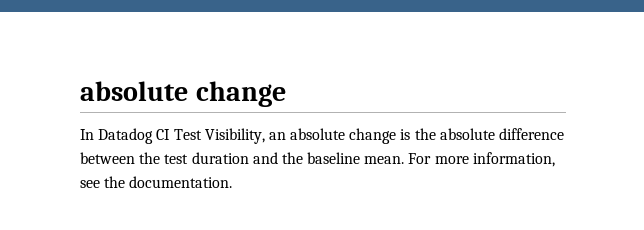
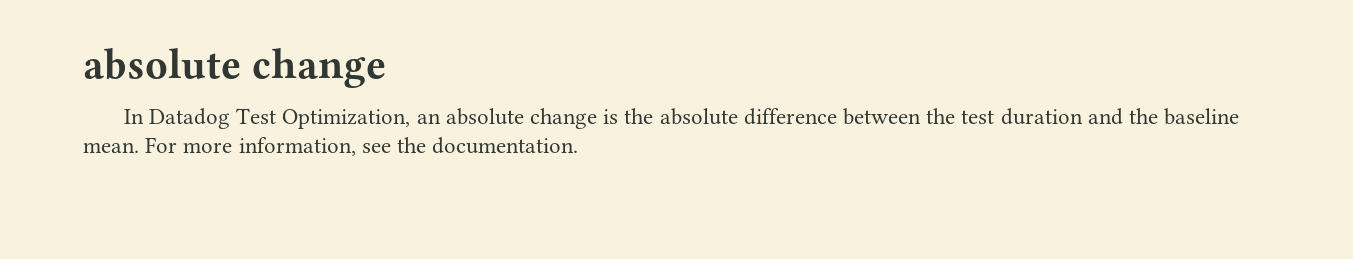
[156,128,265,144] CI Test Visibility, -> [236,108,411,129] Test Optimization,

